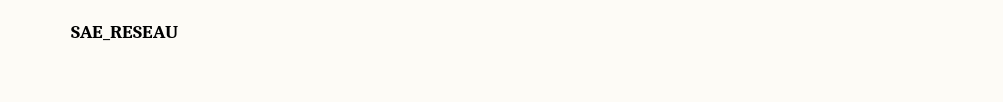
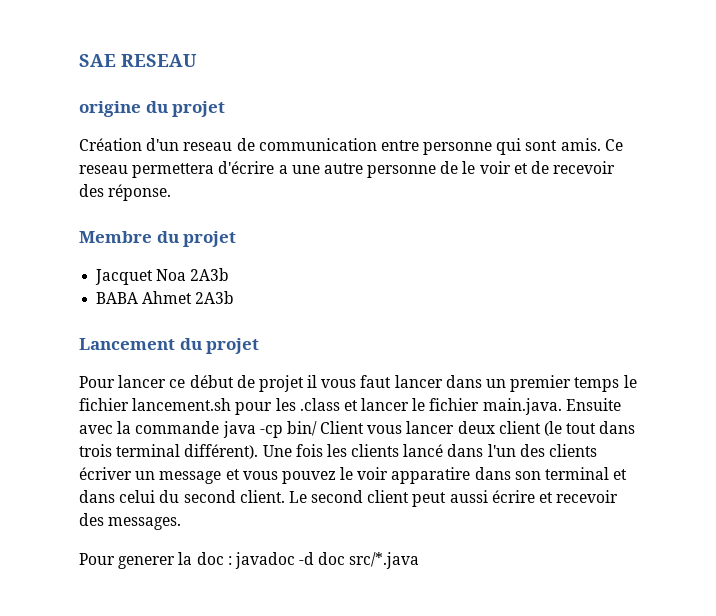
[71,26,178,41] SAE_RESEAU -> [79,54,197,67] [79,101,226,117] [79,138,623,155] [79,161,616,178] [79,184,172,201] [79,231,237,247] [95,268,230,285] [96,291,235,304] [79,338,260,354] [79,375,637,392] [79,398,621,415] [79,421,636,438] [79,444,598,459] [79,467,628,484] [79,490,619,507] [79,513,182,530] [79,552,420,569] SAE RESEAU // origine du projet // Création d'un reseau de communication entre personne qui sont amis. Ce reseau permettera d'écrire a une autre personne de le voir et de recevoir des réponse. // Membre du projet // Jacquet Noa 2A3b // BABA Ahmet 2A3b // Lancement du projet // Pour lancer ce début de projet il vous faut lancer dans un premier temps le fichier lancement.sh pour les .class et lancer le fichier main.java. Ensuite avec la commande java -cp bin/ Client vous lancer deux client (le tout dans trois terminal différent). Une fois les clients lancé dans l'un des clients écriver un message et vous pouvez le voir apparatire dans son terminal et dans celui du second client. Le second client peut aussi écrire et recevoir des messages. // Pour generer la doc : javadoc -d doc src/*.java

